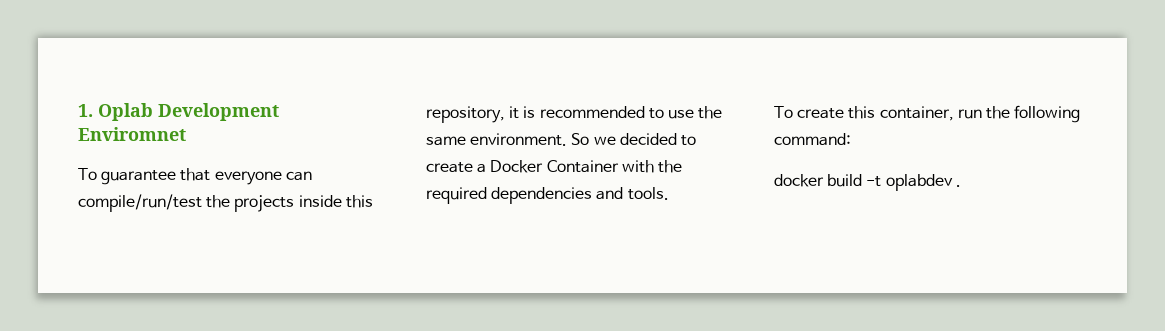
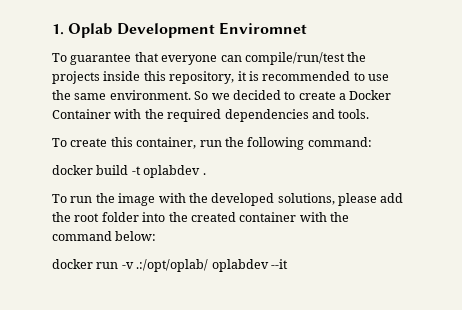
(961, 186) none -> [52,193,404,206] [52,212,349,222] [52,231,157,241] [52,259,288,272] // To run the image with the developed solutions, please add the root folder into the created container with the command below: // docker run -v .:/opt/oplab/ oplabdev --it

